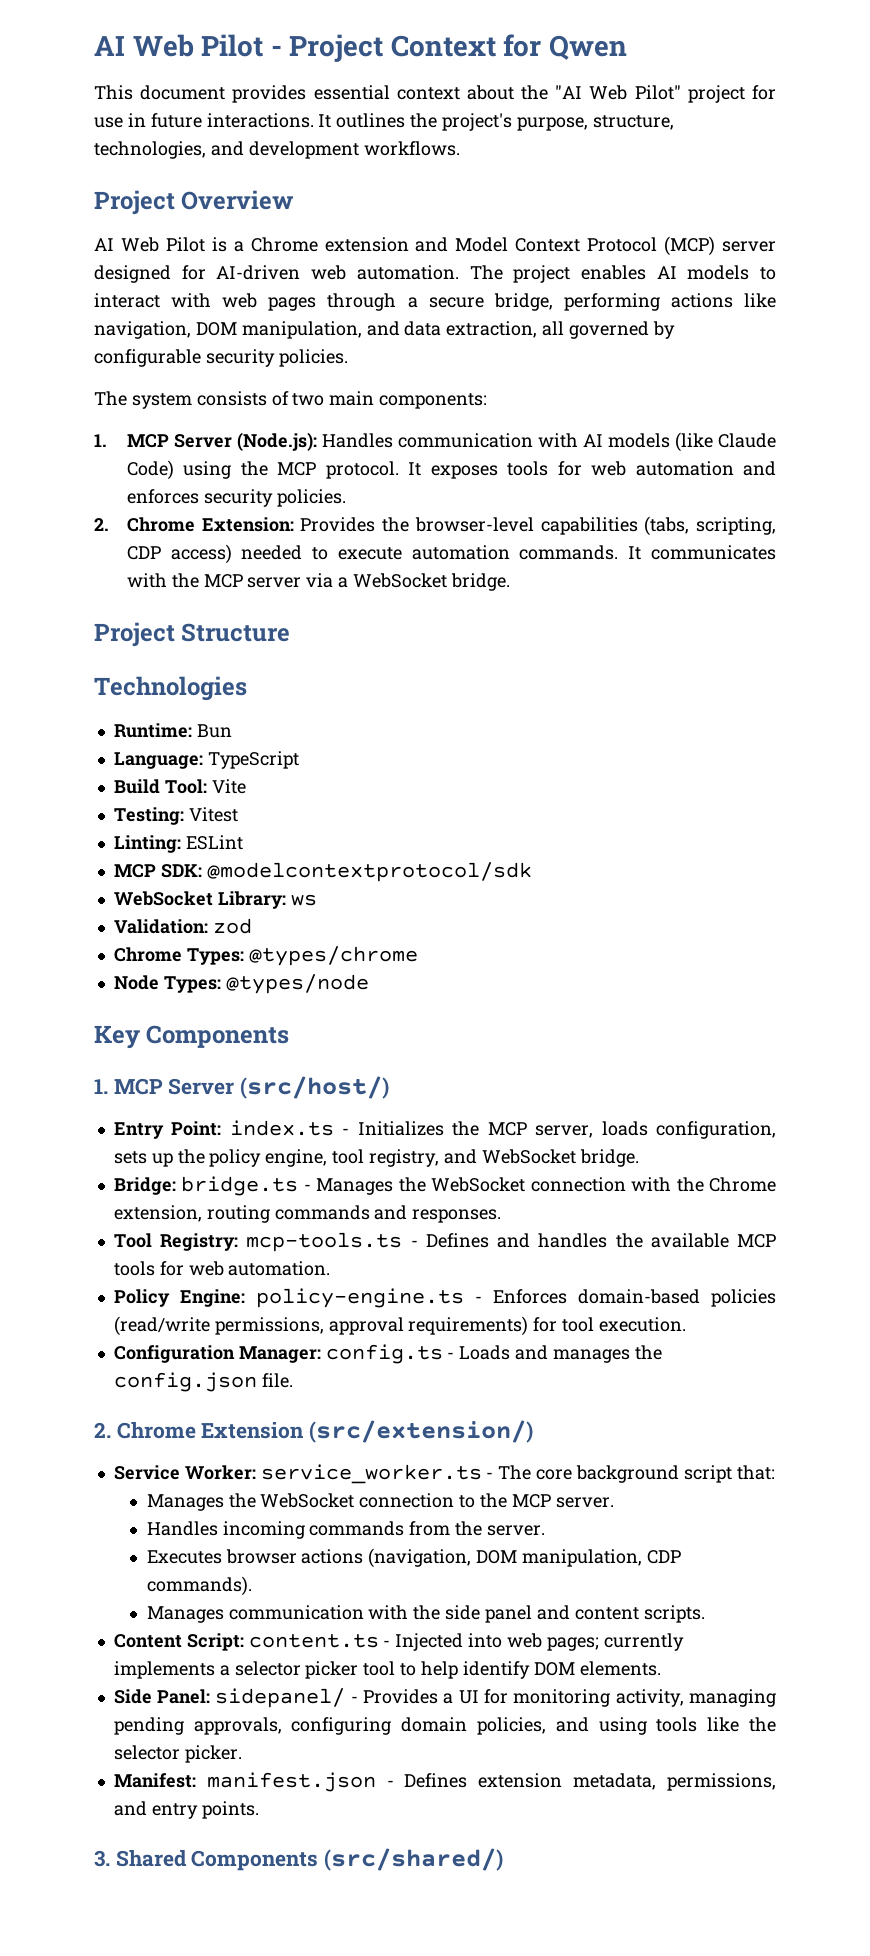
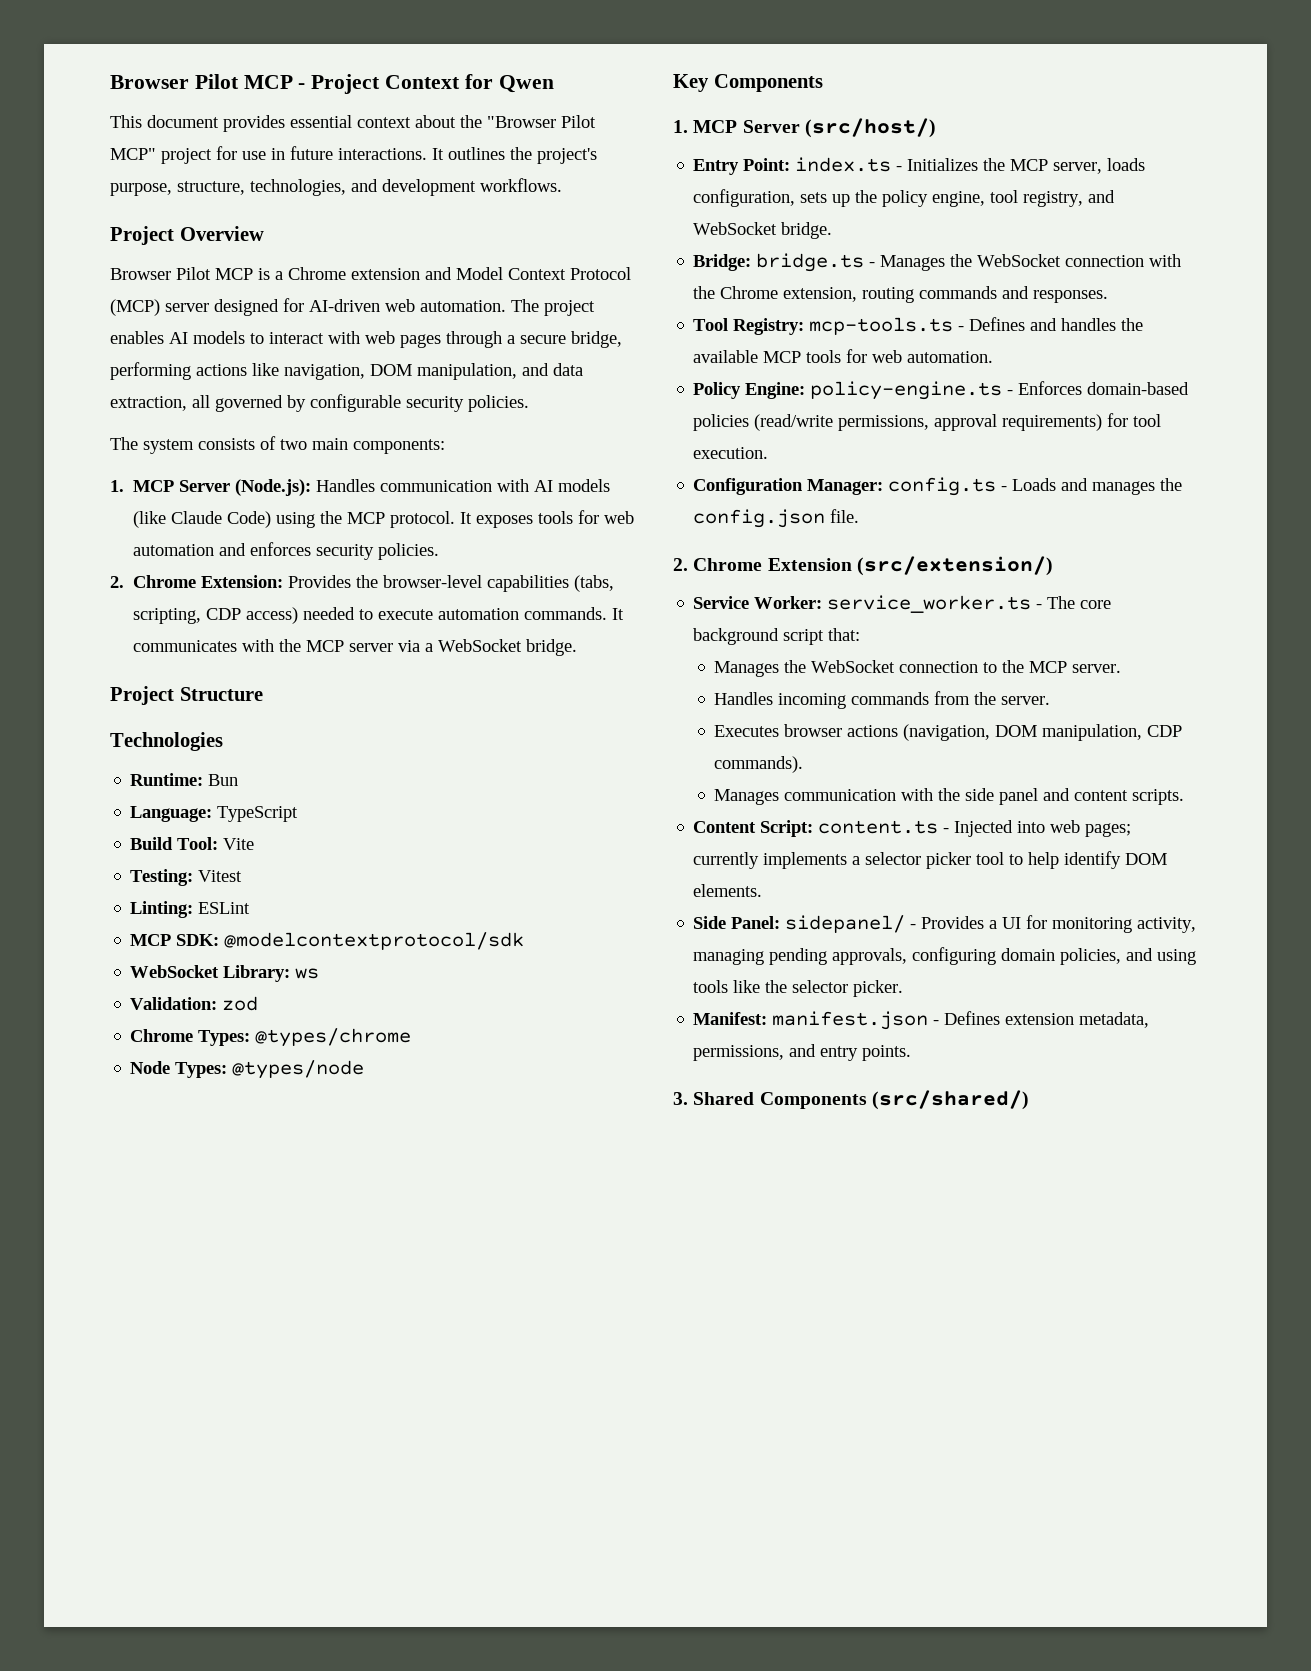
[94,34,264,57] AI Web Pilot -> [110,74,293,89] Browser Pilot MCP
[555,85,681,100] "AI Web Pilot" -> [487,115,596,128] [110,148,156,160] "Browser Pilot MCP"
[94,237,205,252] AI Web Pilot -> [110,267,253,280] Browser Pilot MCP

